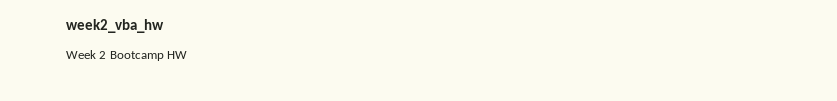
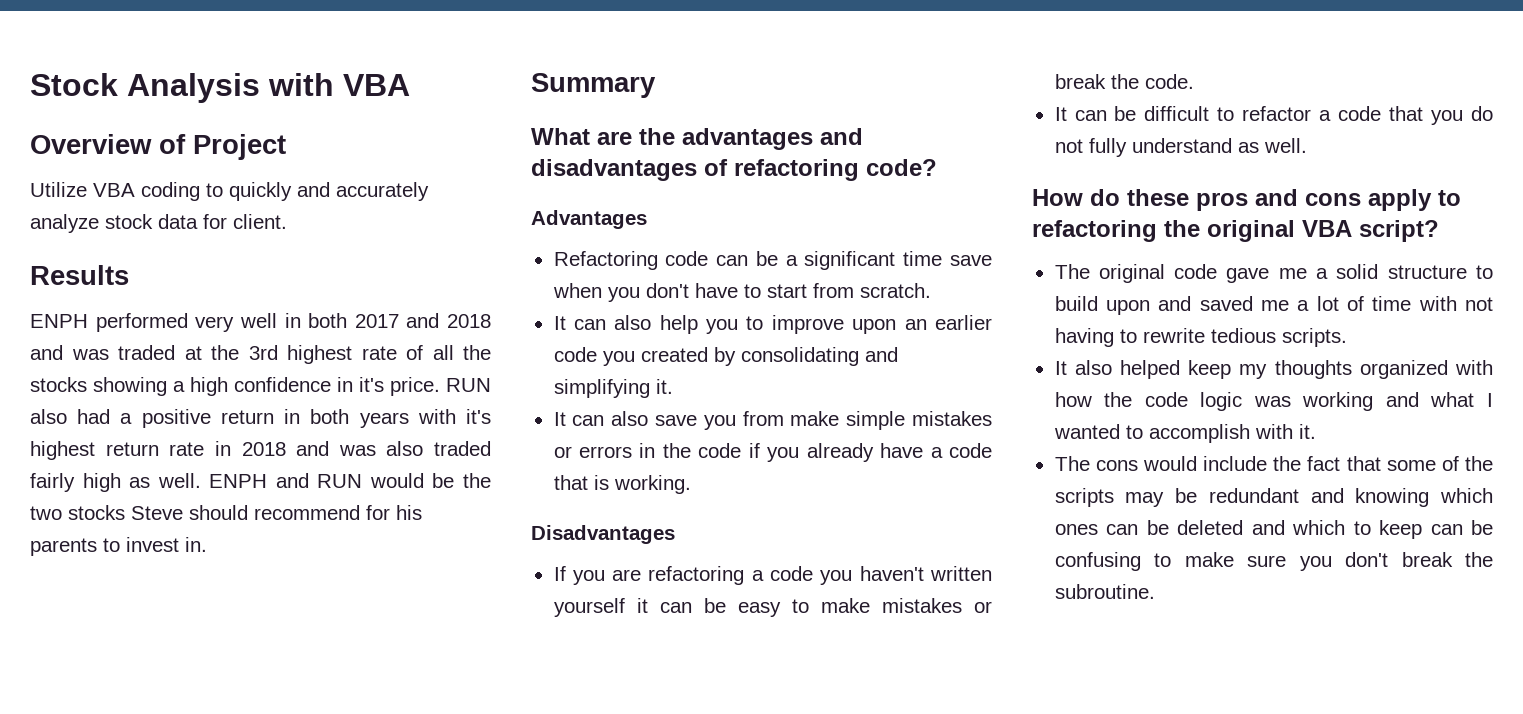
[66,19,164,33] [66,50,188,61] week2_vba_hw // Week 2 Bootcamp HW -> [30,73,410,103] [30,134,286,160] [30,182,429,201] [30,214,287,233] [30,265,129,285] [30,313,491,332] [30,345,491,364] [30,377,491,396] [30,409,492,428] [30,441,491,460] [30,473,491,492] [30,505,422,520] [30,537,207,556] [531,73,656,98] [531,128,863,150] [531,159,937,181] [531,210,647,229] [553,251,992,270] [552,283,931,302] [553,315,992,334] [553,347,898,366] [553,379,673,398] [553,411,992,430] [553,443,992,462] [553,475,691,494] [531,525,675,544] [553,566,992,585] [553,598,992,617] [1054,74,1194,89] [1054,106,1493,125] [1054,138,1307,157] [1032,189,1461,211] [1032,220,1439,242] [1054,264,1493,283] [1054,296,1493,315] [1054,328,1347,347] [1054,360,1493,379] [1054,392,1493,411] [1053,424,1316,443] [1054,456,1493,471] [1054,488,1493,507] [1054,520,1493,539] [1054,552,1493,571] [1054,584,1155,599] Stock Analysis with VBA // Overview of Project // Utilize VBA coding to quickly and accurately analyze stock data for client. // Results // ENPH performed very well in both 2017 and 2018 and was traded at the 3rd highest rate of all the stocks showing a high confidence in it's price. RUN also had a positive return in both years with it's highest return rate in 2018 and was also traded fairly high as well. ENPH and RUN would be the two stocks Steve should recommend for his parents to invest in. // Summary // What are the advantages and disadvantages of refactoring code? // Advantages // Refactoring code can be a significant time save when you don't have to start from scratch. // It can also help you to improve upon an earlier code you created by consolidating and simplifying it. // It can also save you from make simple mistakes or errors in the code if you already have a code that is working. // Disadvantages // If you are refactoring a code you haven't written yourself it can be easy to make mistakes or break the code. // It can be difficult to refactor a code that you do not fully understand as well. // How do these pros and cons apply to refactoring the original VBA script? // The original code gave me a solid structure to build upon and saved me a lot of time with not having to rewrite tedious scripts. // It also helped keep my thoughts organized with how the code logic was working and what I wanted to accomplish with it. // The cons would include the fact that some of the scripts may be redundant and knowing which ones can be deleted and which to keep can be confusing to make sure you don't break the subroutine.

